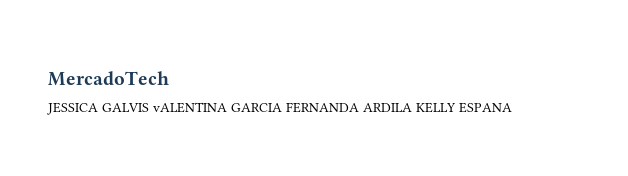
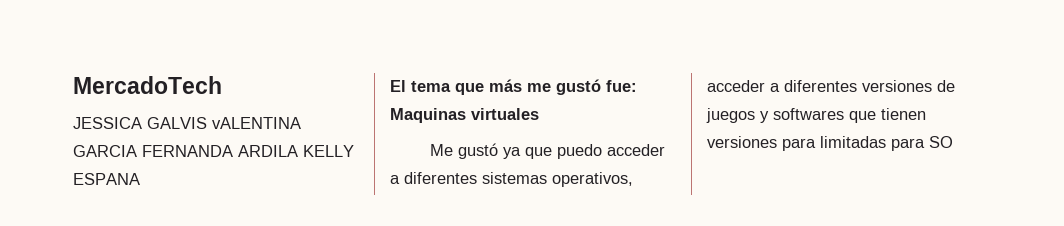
(512, 107) none -> [390,79,637,95] [390,108,539,123] [429,143,665,159] [390,172,633,187] [707,80,955,92] [706,108,926,123] [707,136,953,151] // El tema que más me gustó fue: Maquinas virtuales // Me gustó ya que puedo acceder a diferentes sistemas operativos, acceder a diferentes versiones de juegos y softwares que tienen versiones para limitadas para SO

